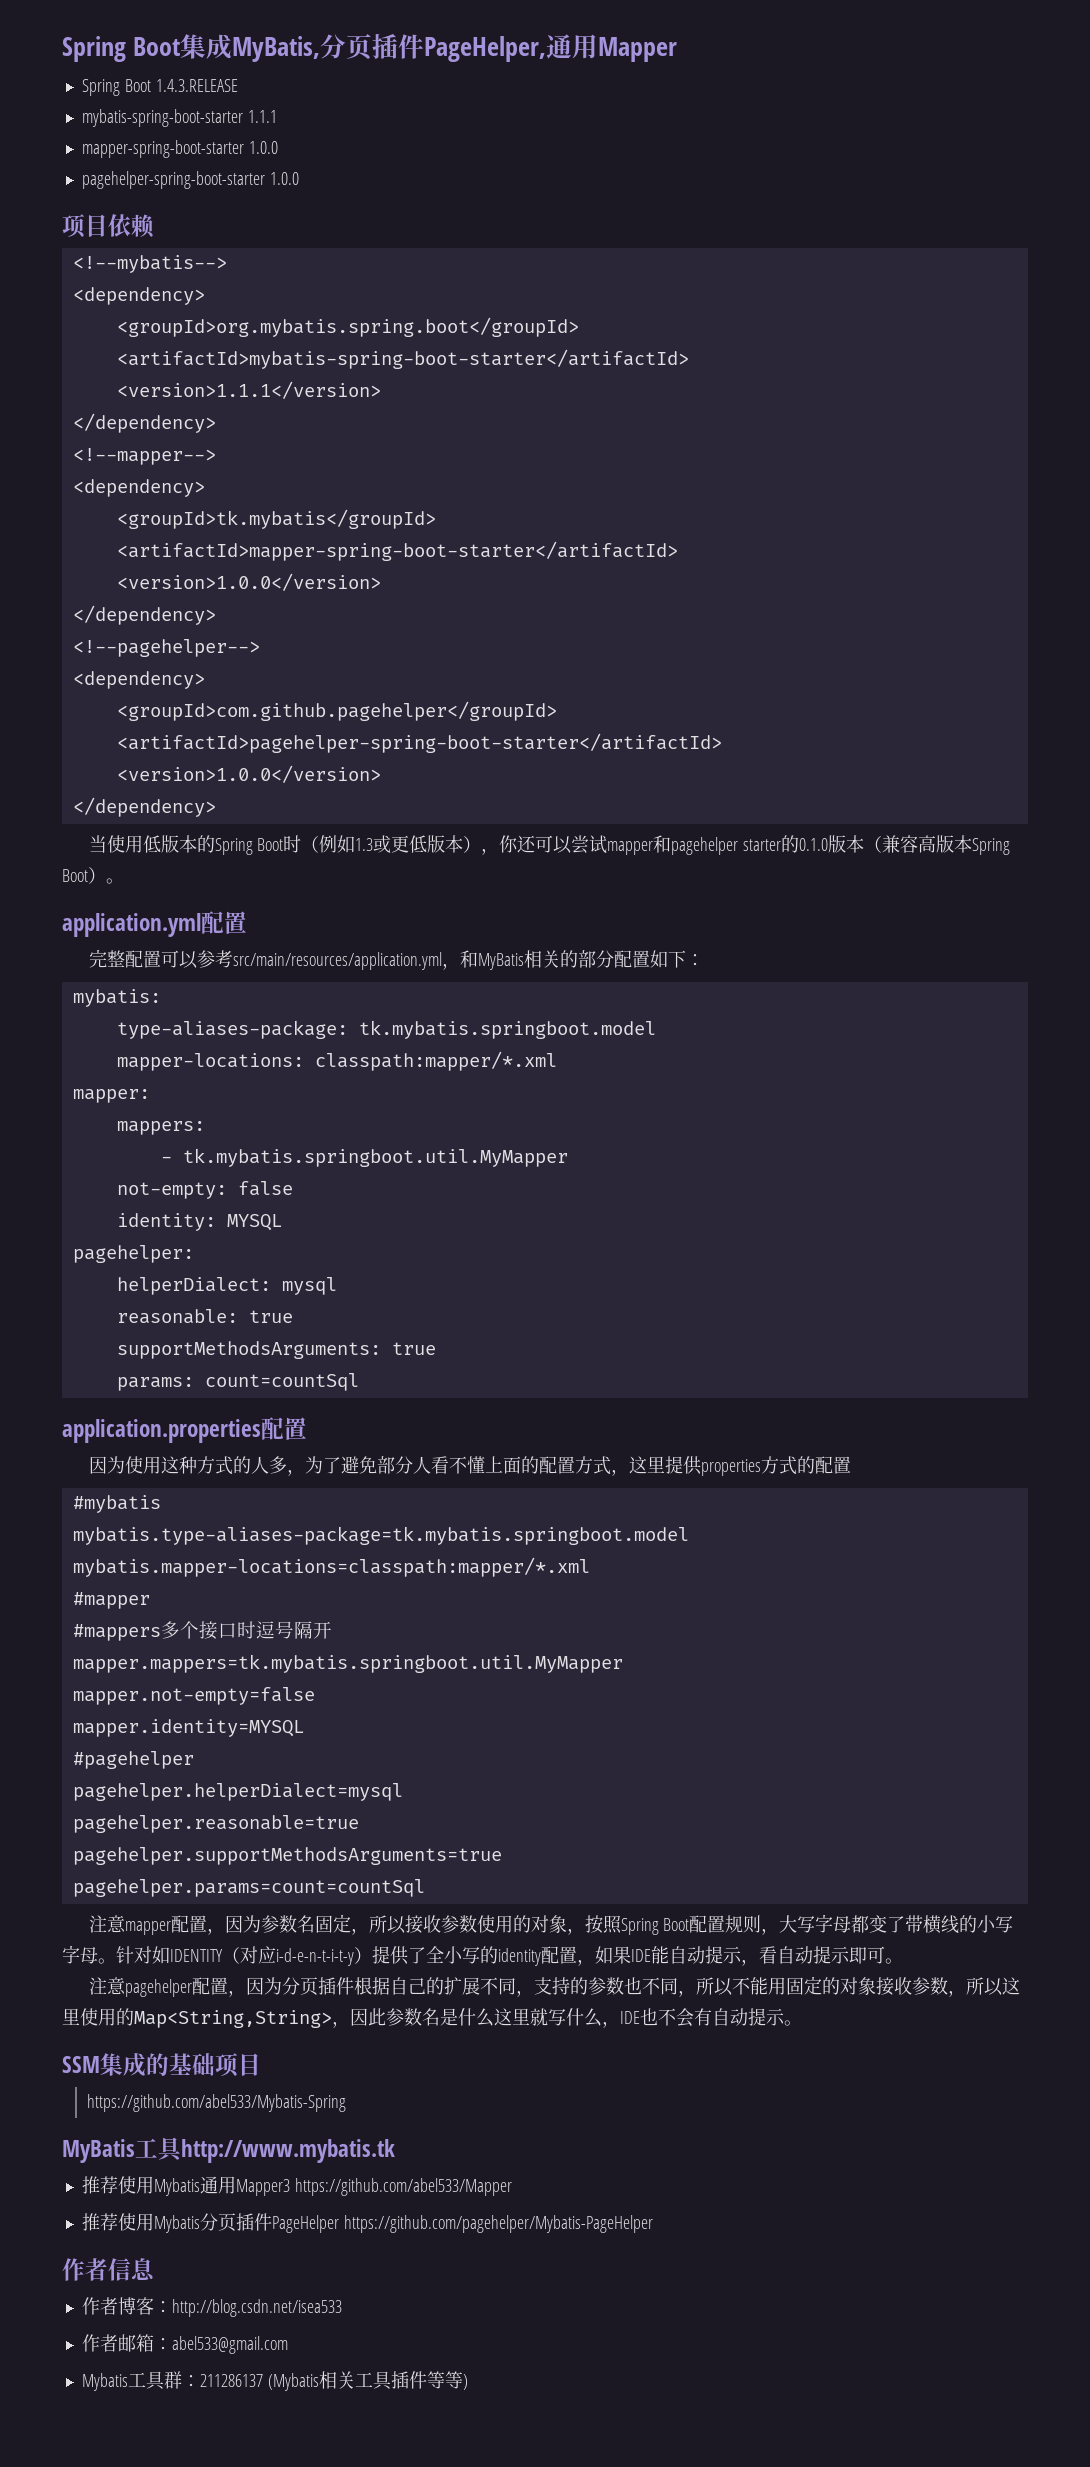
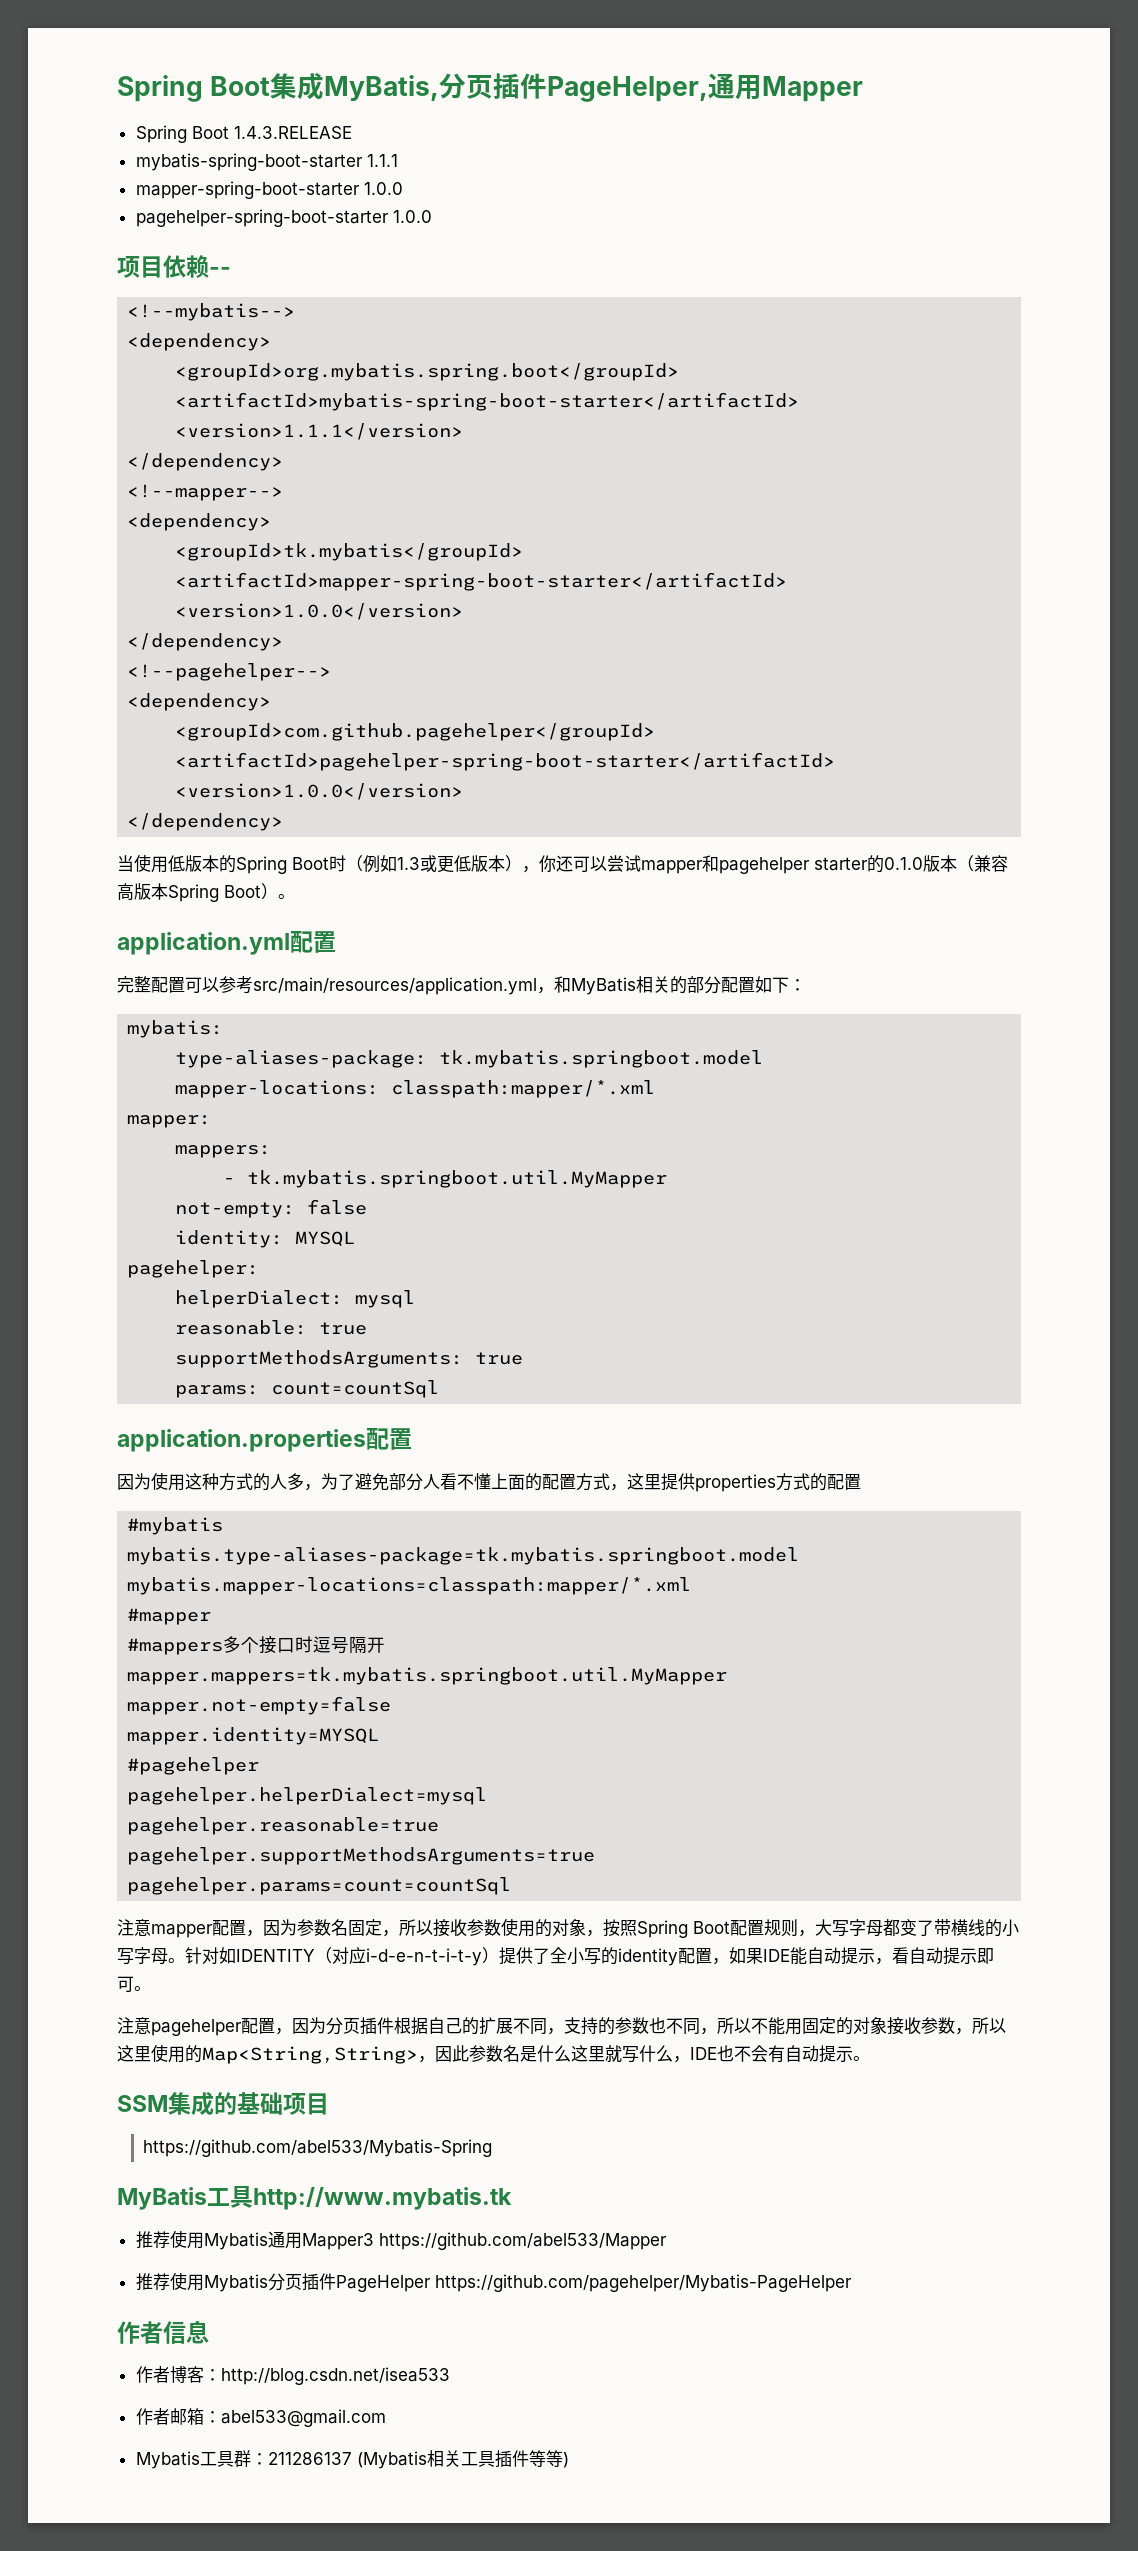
(155, 226) none -> [209,267,231,275] --

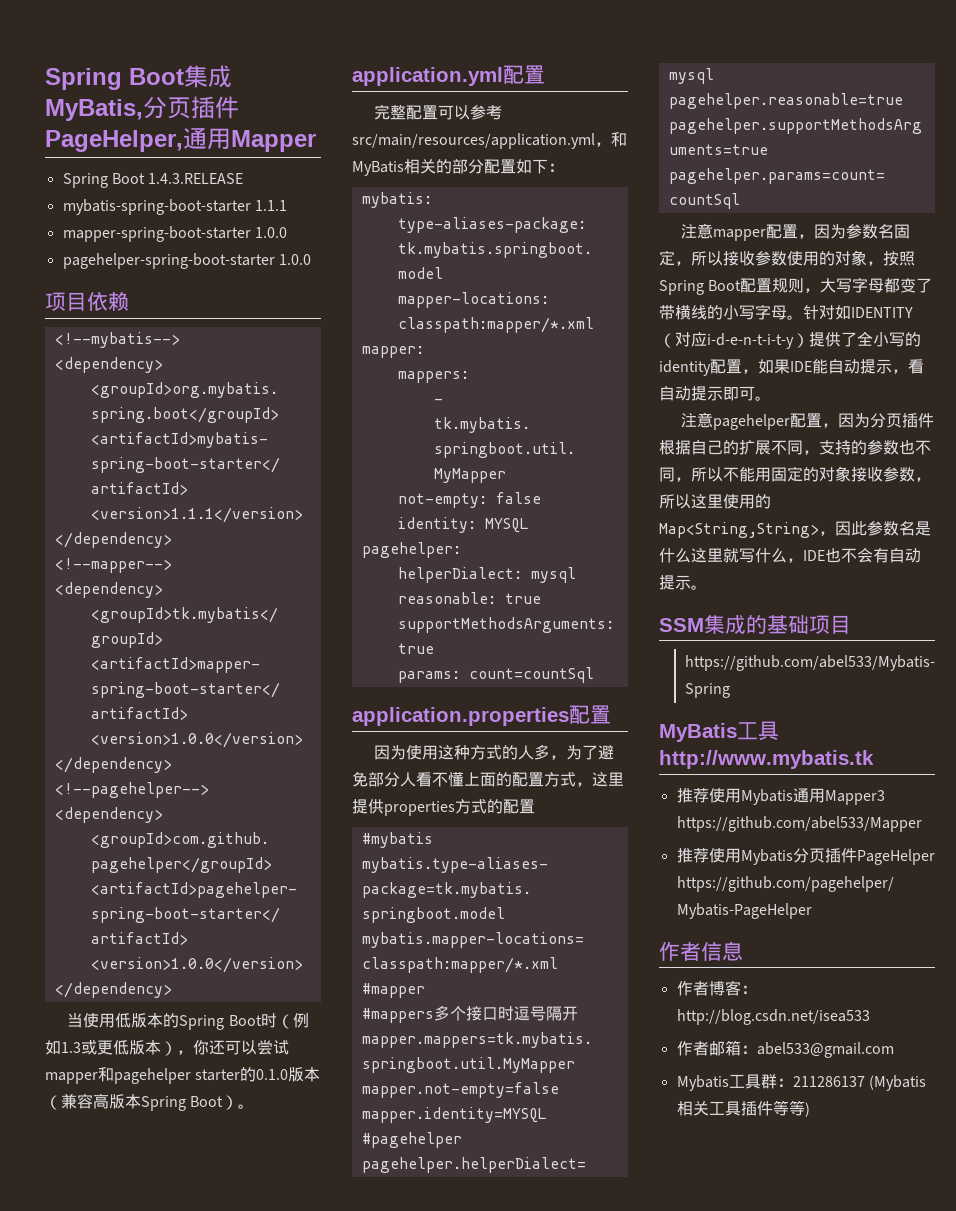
[209,267,231,275] -- -> (129, 301) none

